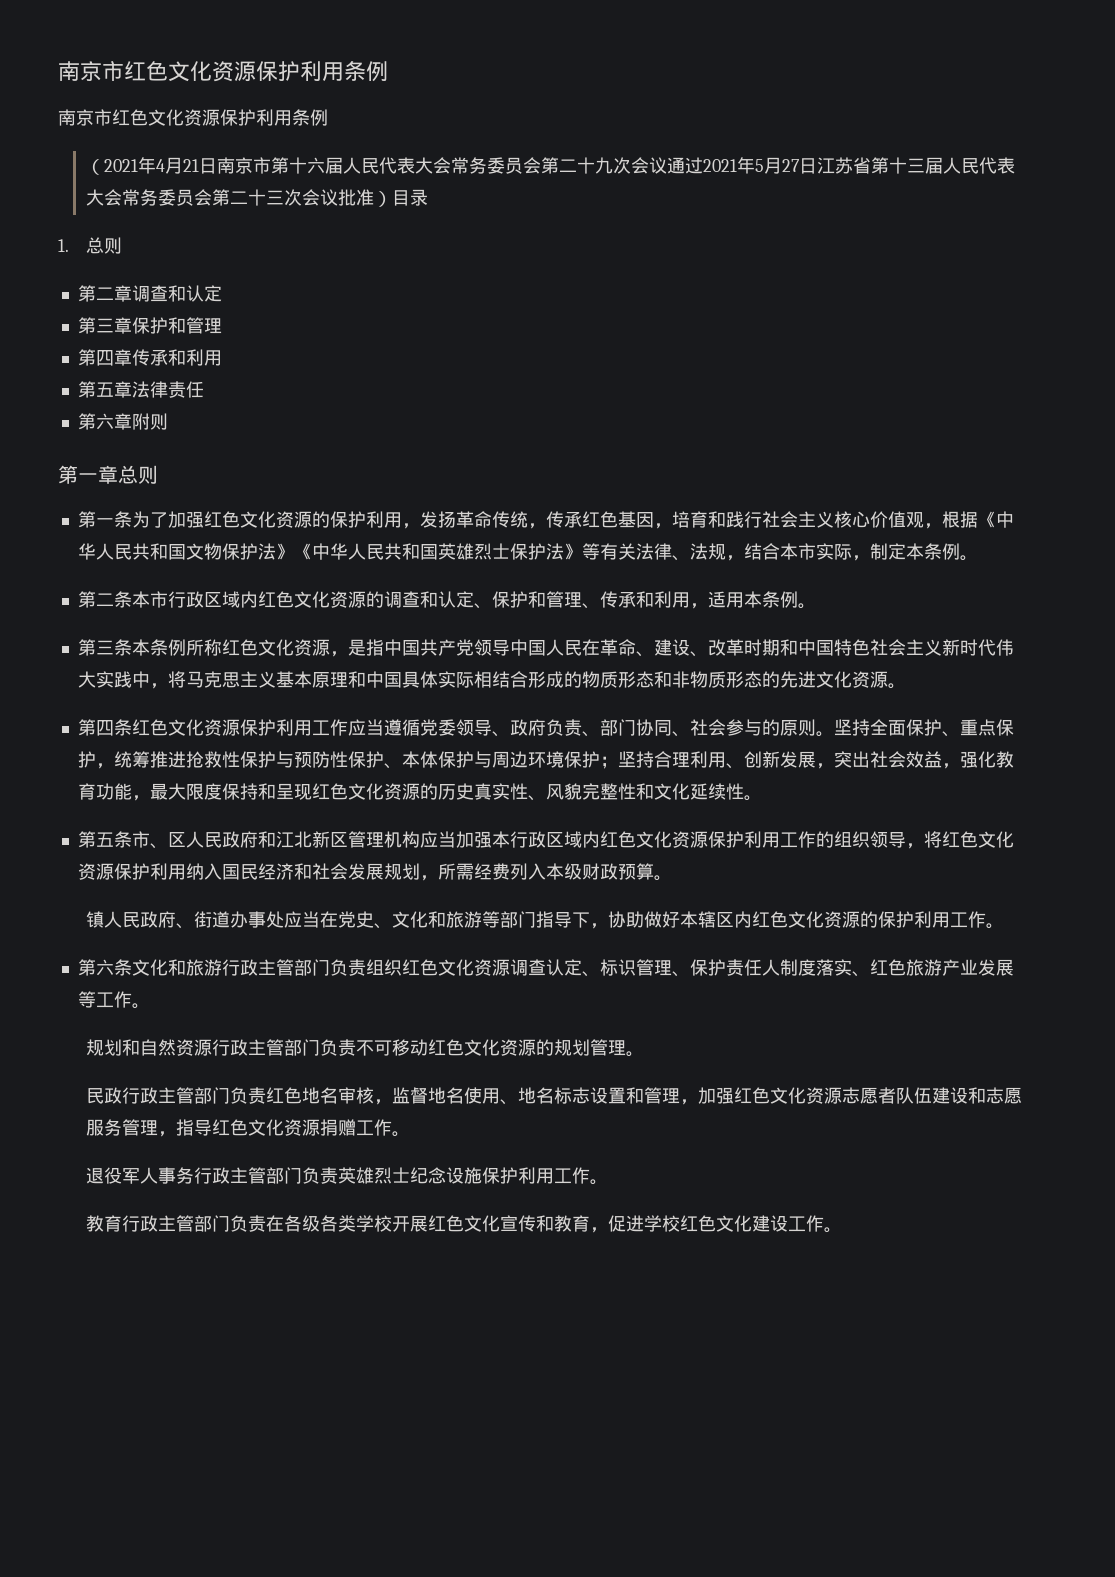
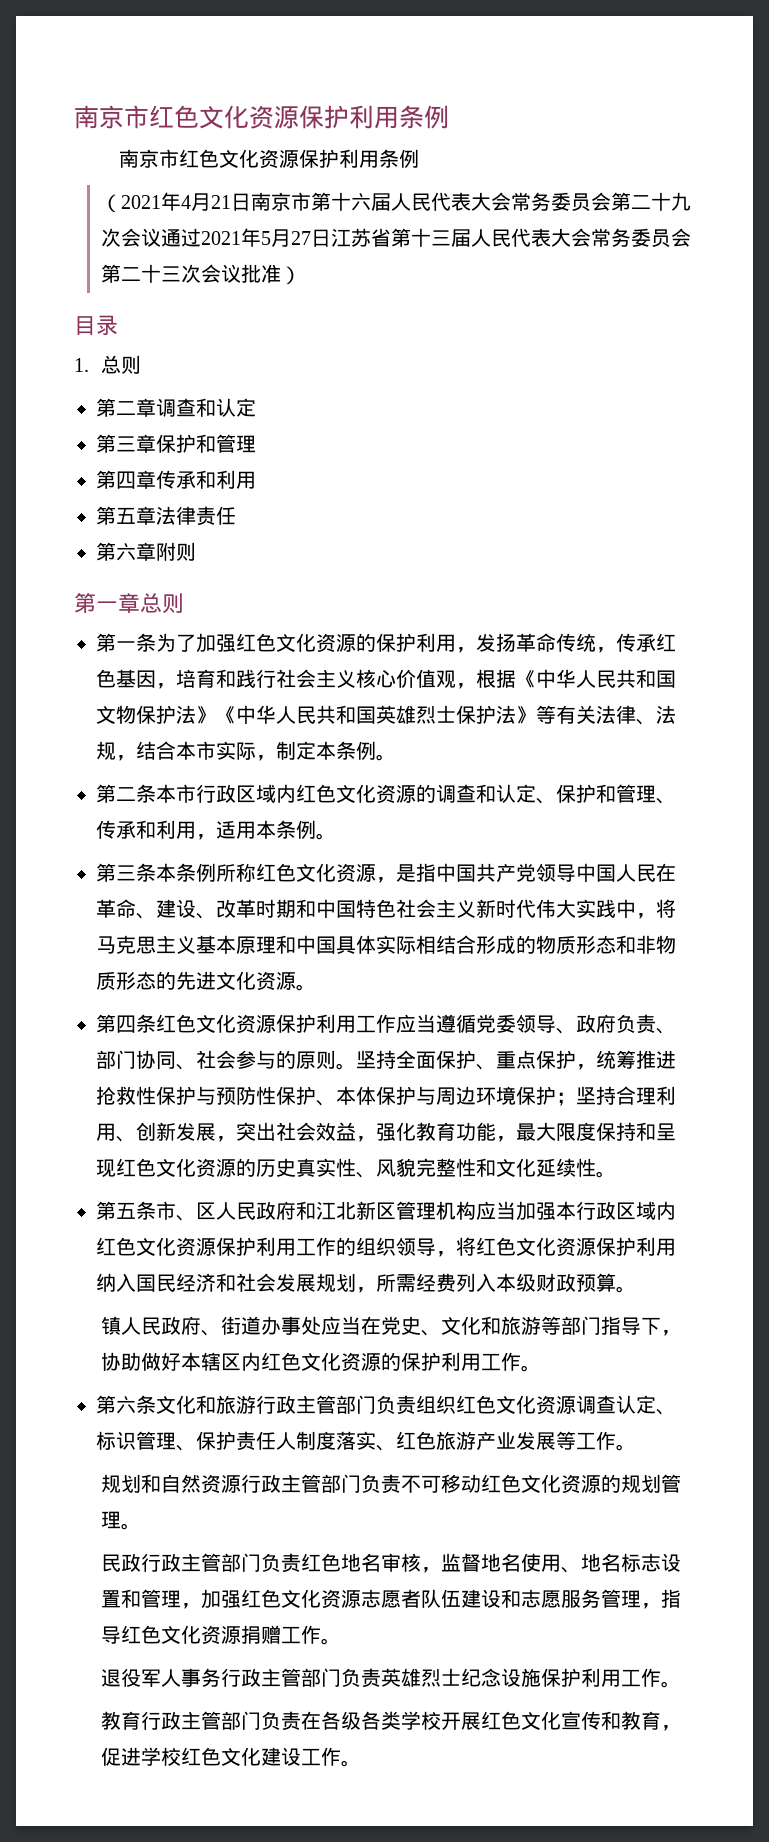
(392, 199) none -> (301, 275) //

